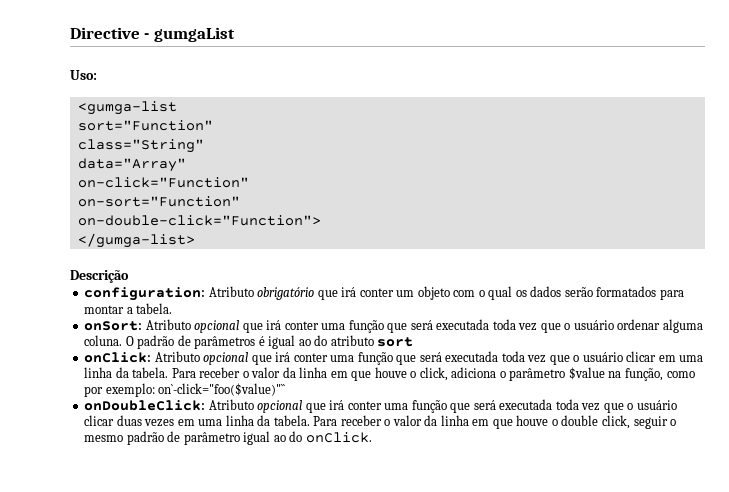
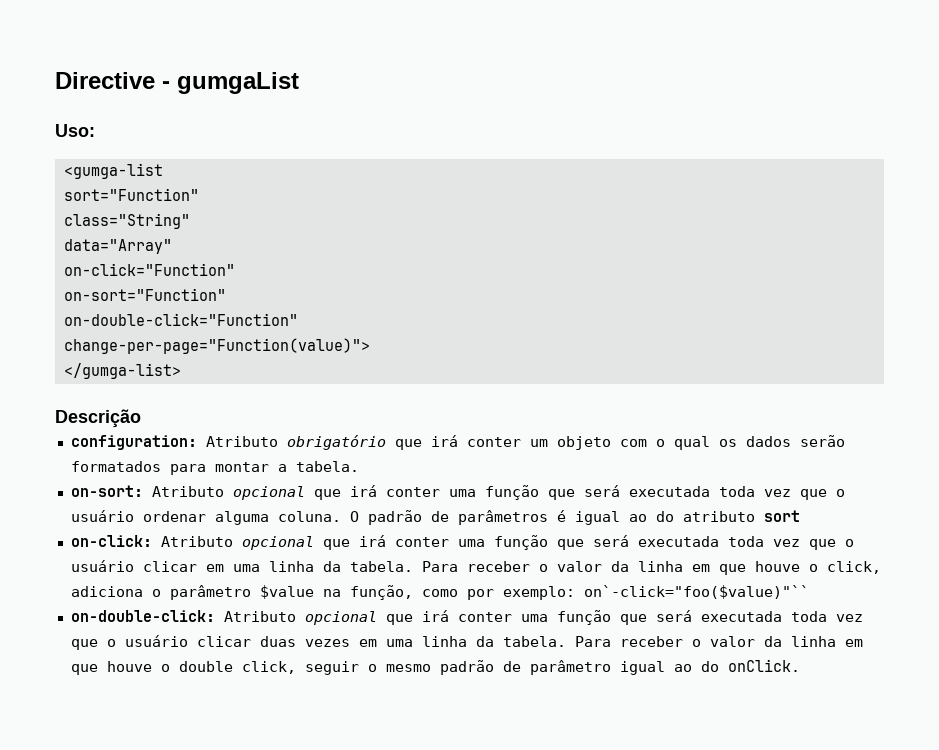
[77,215,321,226] on-double-click="Function"> -> [63,313,298,326] [63,338,370,354] on-double-click="Function" // change-per-page="Function(value)">
[84,321,143,331] onSort: -> [70,485,143,497] on-sort:
[84,352,152,363] onClick: -> [70,535,152,547] on-click:
[84,400,206,411] onDoubleClick: -> [70,610,215,622] on-double-click:

